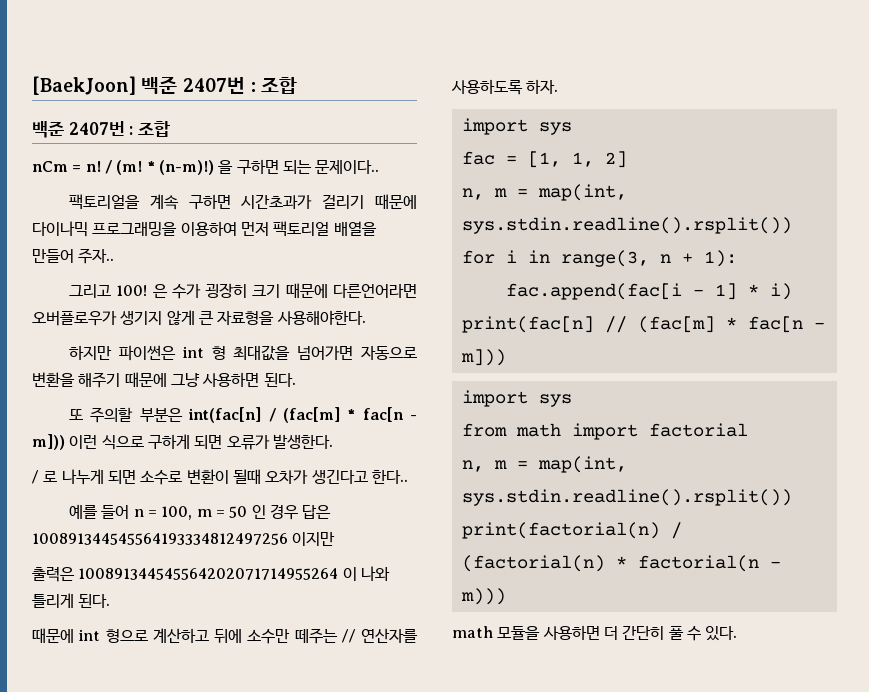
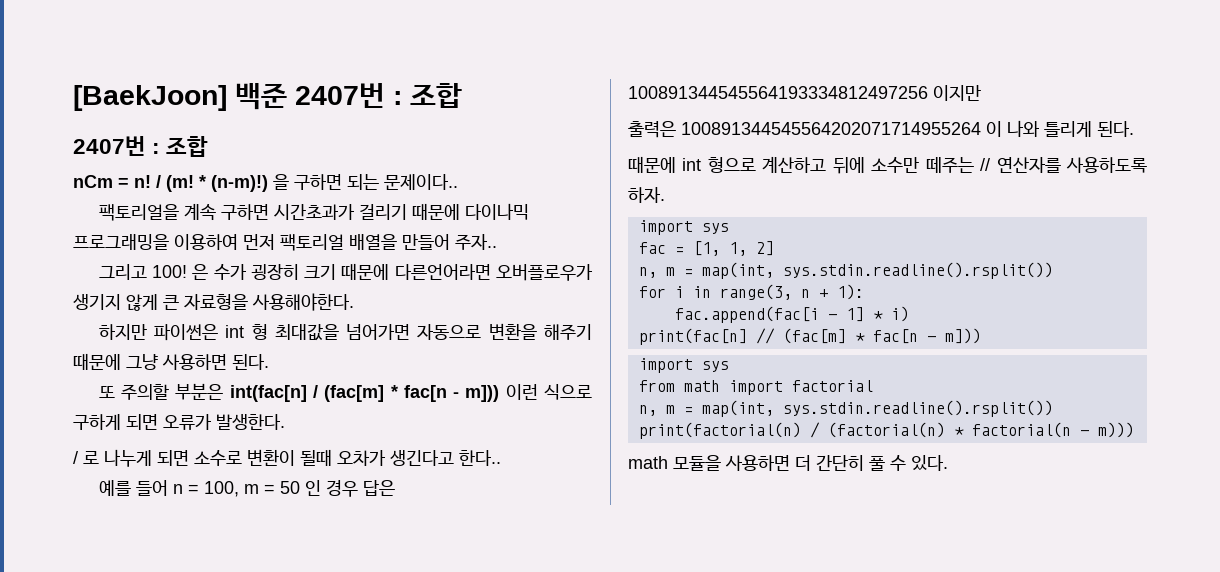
[32,121,64,138] 백준 -> (462, 95) none

